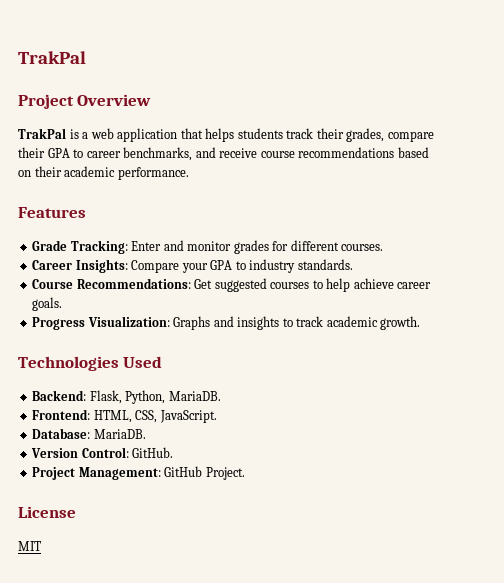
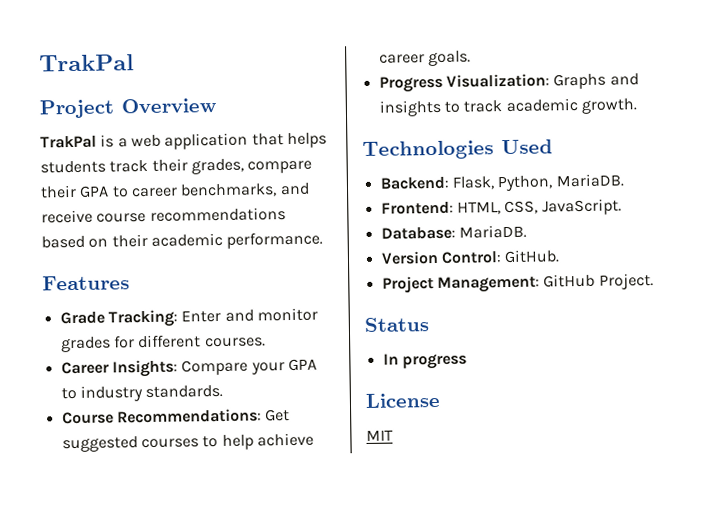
(245, 473) none -> [364,317,429,332] [382,353,467,370] // Status // In progress

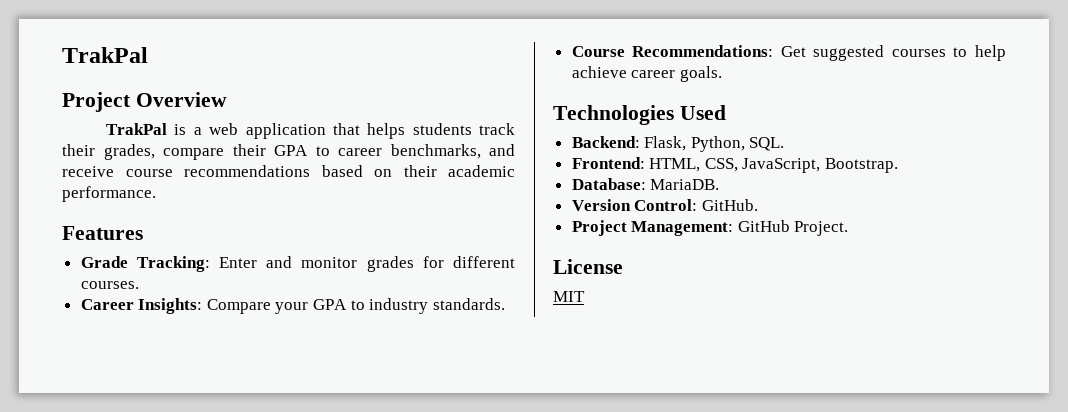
[378,73,639,93] [378,98,637,117] // Progress Visualization: Graphs and insights to track academic growth. -> (722, 74) none
[555,173,624,188] MariaDB. -> [749,137,785,151] SQL.
[541,198,622,216] JavaScript. -> [742,158,899,173] JavaScript, Bootstrap.
[364,317,429,332] [382,353,467,370] // Status // In progress -> (849, 228) none

